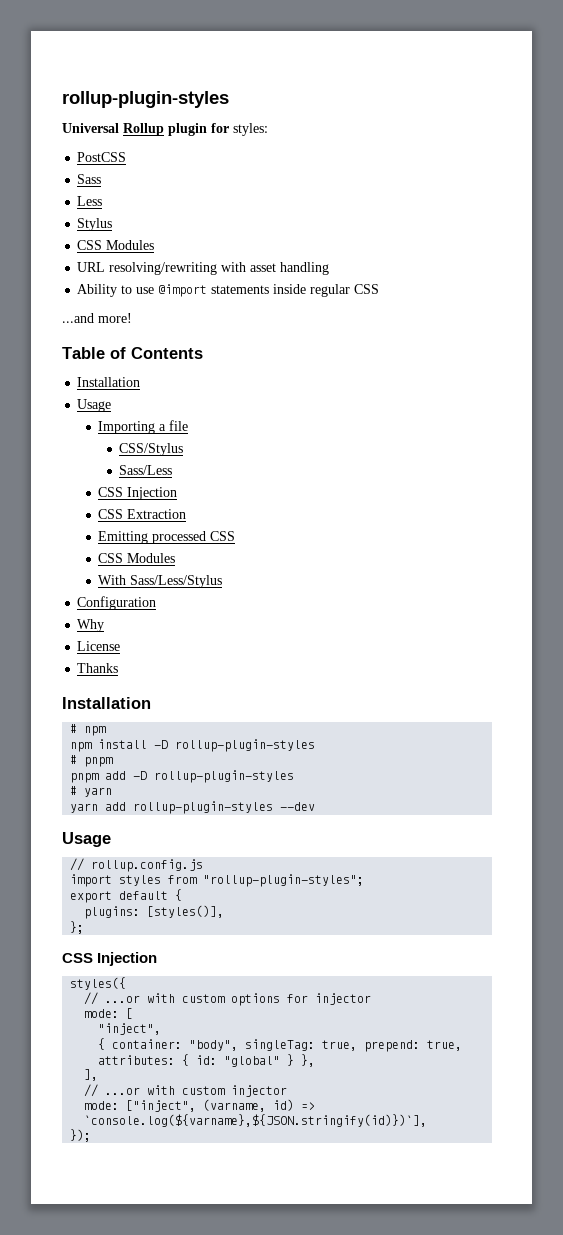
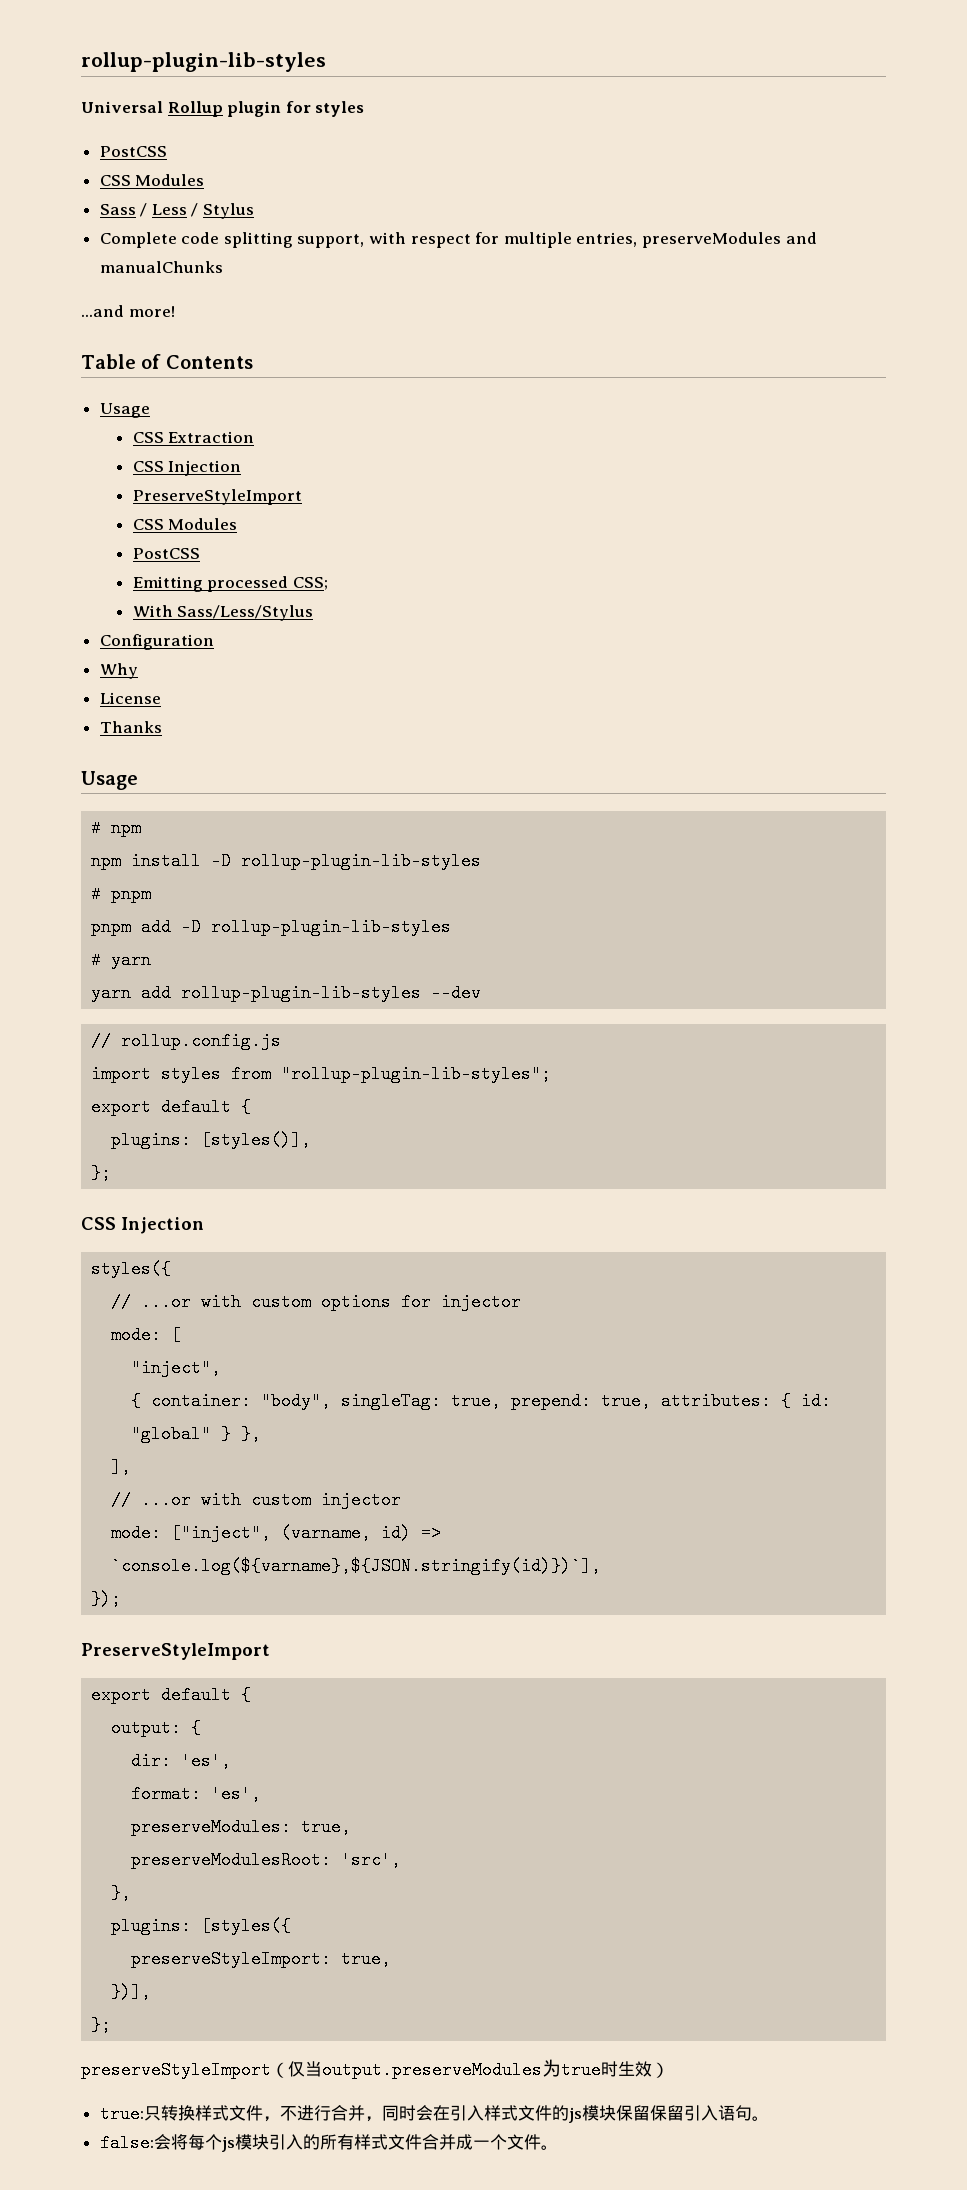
[62,91,229,108] rollup-plugin-styles -> [81,52,326,72] rollup-plugin-lib-styles
[233,123,268,136] [77,152,127,162] [77,174,102,184] [77,196,103,206] [77,218,113,231] [77,240,155,250] [77,262,330,275] [77,284,380,297] styles: // PostCSS // Sass // Less // Stylus // CSS Modules // URL resolving/rewriting with asset handling // Ability to use @import statements inside regular CSS -> [315,101,365,117] [99,146,167,157] [99,174,205,186] [99,203,255,219] [99,232,817,248] [99,261,223,273] styles // PostCSS // CSS Modules // Sass / Less / Stylus // Complete code splitting support, with respect for multiple entries, preserveModules and manualChunks
[77,377,141,387] [77,399,112,412] [98,420,189,434] [119,443,184,456] [119,465,173,475] [98,487,178,500] [98,509,187,519] // Installation // Usage // Importing a file // CSS/Stylus // Sass/Less // CSS Injection // CSS Extraction -> [99,403,150,418] [132,431,255,443] [132,460,242,476] [132,489,302,505] [132,518,238,530] [132,548,200,559] // Usage // CSS Extraction // CSS Injection // PreserveStyleImport // CSS Modules // PostCSS
[210,531,236,541] [98,553,176,563] CSS // CSS Modules -> [292,577,328,590] CSS;
[62,697,151,709] Installation -> [81,771,138,790] Usage
[175,739,316,752] rollup-plugin-styles -> [241,852,482,870] rollup-plugin-lib-styles
[154,770,295,783] rollup-plugin-styles -> [211,918,452,936] rollup-plugin-lib-styles
[133,801,274,814] rollup-plugin-styles -> [181,984,422,1002] rollup-plugin-lib-styles
[62,832,111,847] // Usage -> (482, 993) none
[203,874,365,887] "rollup-plugin-styles"; -> [281,1065,552,1083] "rollup-plugin-lib-styles";
(92, 1135) none -> [81,1643,270,1660] [91,1686,252,1704] [111,1719,202,1737] [131,1752,232,1770] [131,1785,262,1803] [131,1818,352,1836] [131,1851,402,1869] [111,1884,132,1902] [111,1917,292,1935] [131,1950,392,1968] [111,1983,152,2001] [91,2016,112,2034] [81,2059,669,2079] [99,2105,769,2123] [99,2134,558,2152] // PreserveStyleImport // export default { // output: { // dir: 'es', // format: 'es', // preserveModules: true, // preserveModulesRoot: 'src', // }, // plugins: [styles({ // preserveStyleImport: true, // })], // }; // preserveStyleImport（仅当output.preserveModules为true时生效） // true:只转换样式文件，不进行合并，同时会在引入样式文件的js模块保留保留引入语句。 // false:会将每个js模块引入的所有样式文件合并成一个文件。

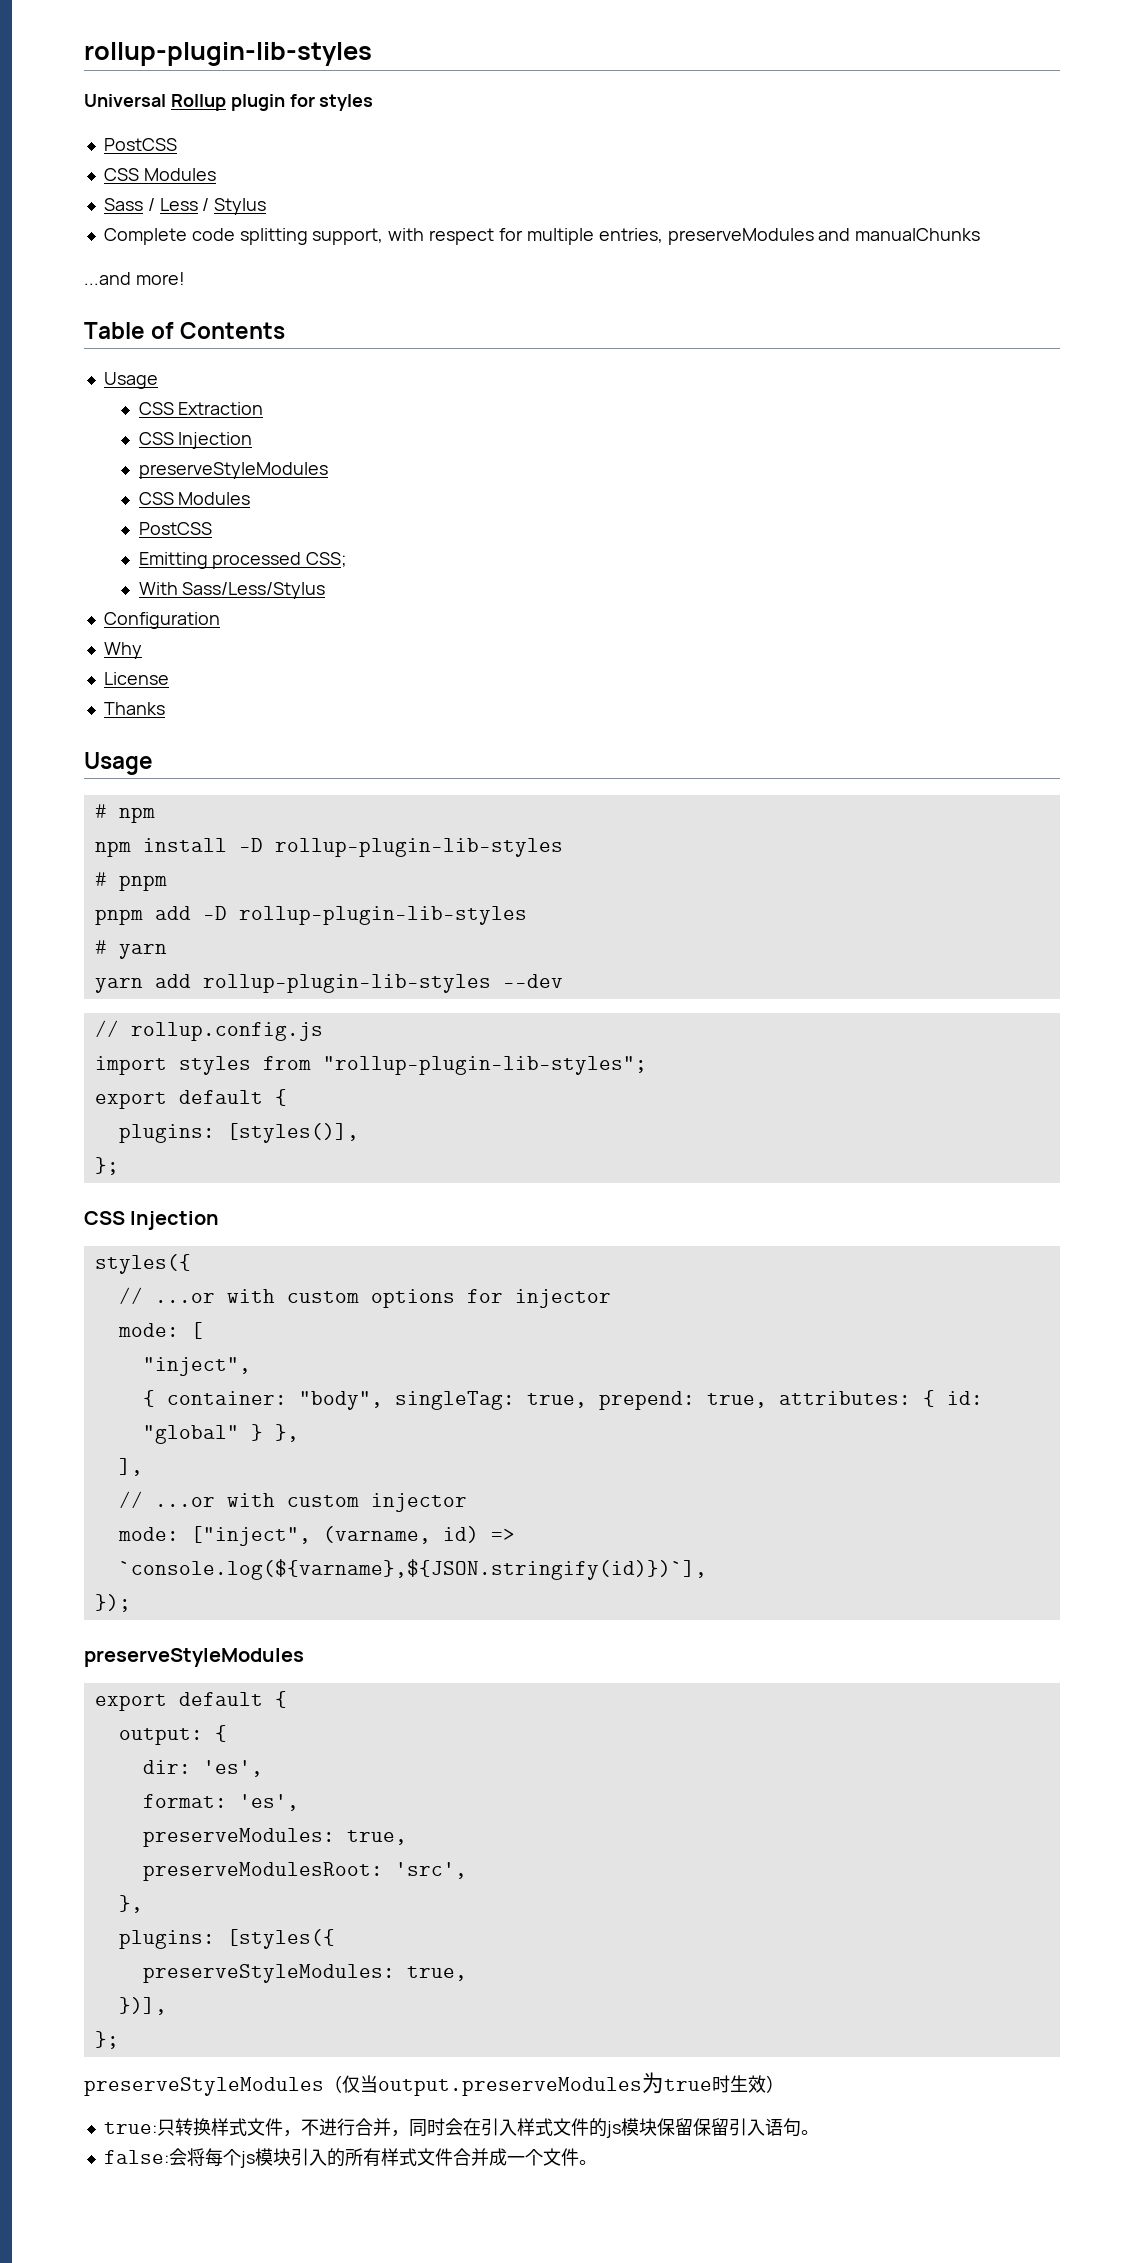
[132,489,302,505] PreserveStyleImport -> [138,462,328,479] preserveStyleModules
[81,1643,270,1660] PreserveStyleImport -> [84,1648,304,1667] preserveStyleModules
[131,1950,332,1968] preserveStyleImport: -> [142,1964,395,1983] preserveStyleModules:
[81,2061,271,2079] preserveStyleImport -> [84,2077,324,2096] preserveStyleModules

